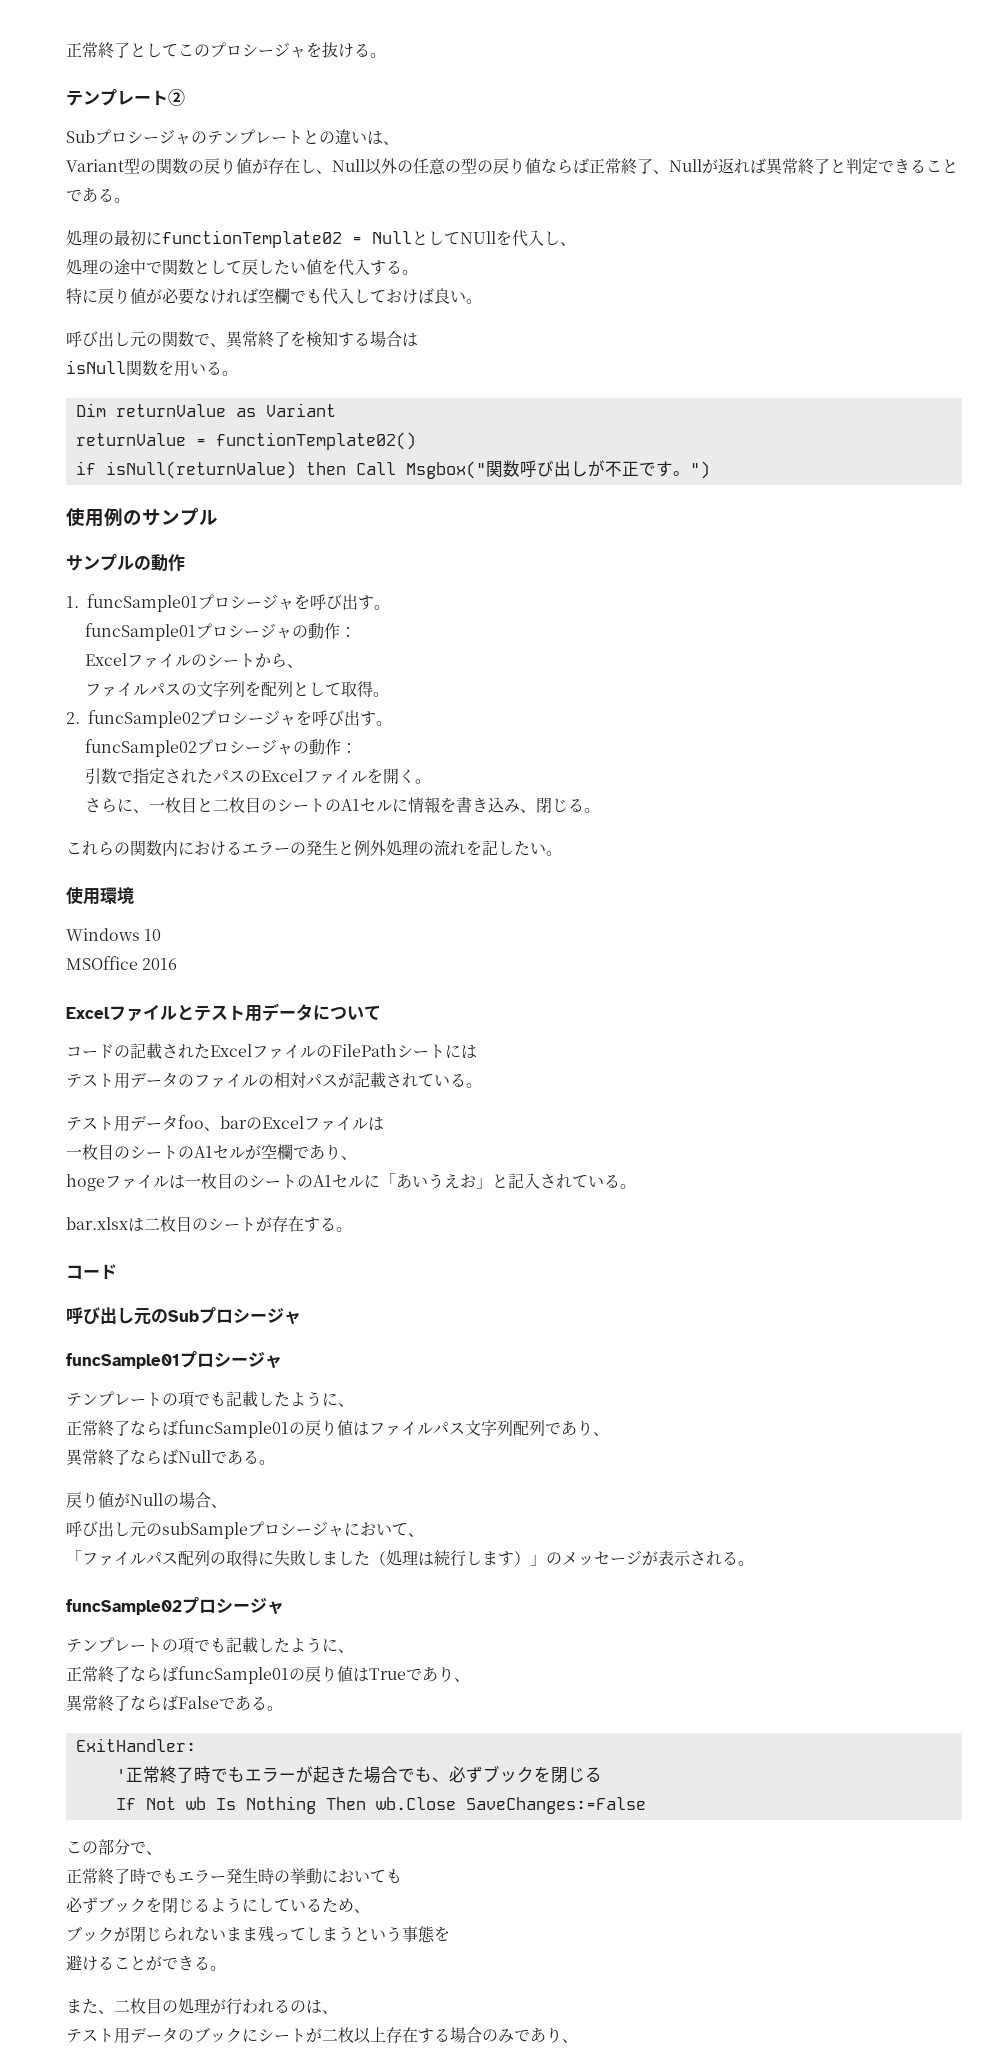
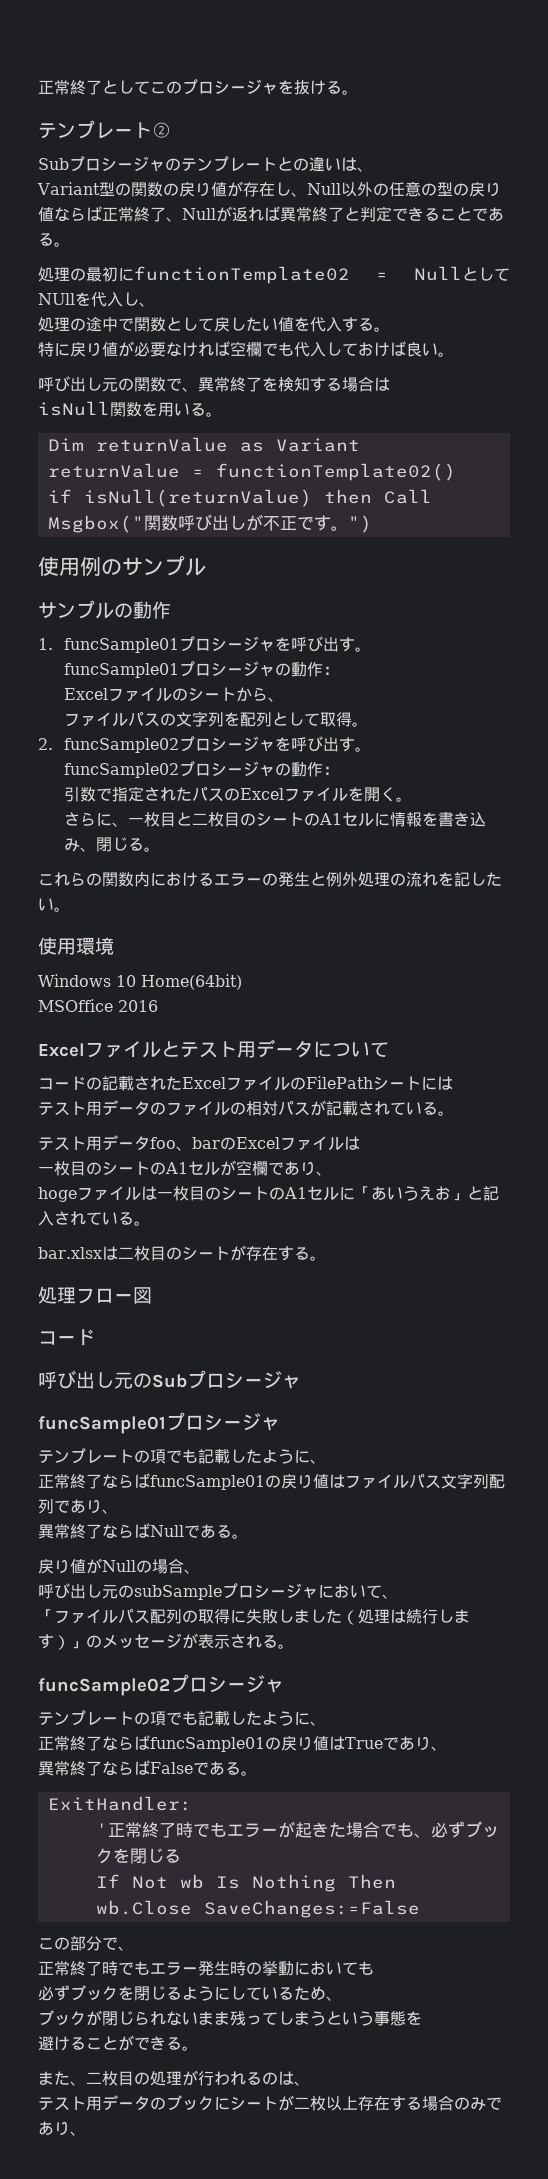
(162, 935) none -> [141,974,242,990] Home(64bit)
(352, 1229) none -> [38,1286,152,1304] // 処理フロー図

